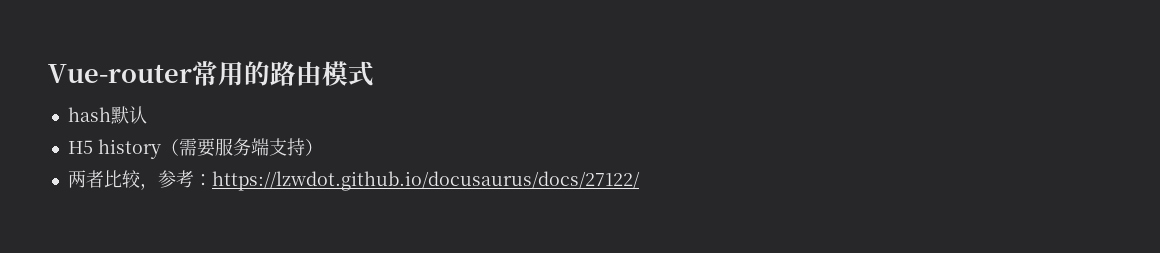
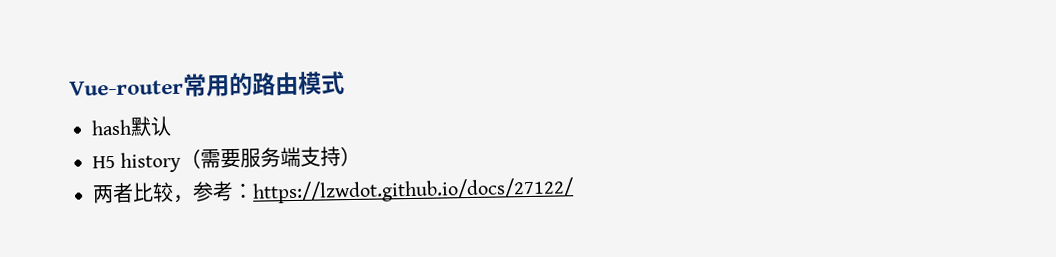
[211,171,640,191] https://lzwdot.github.io/docusaurus/docs/27122/ -> [252,177,574,204] https://lzwdot.github.io/docs/27122/

